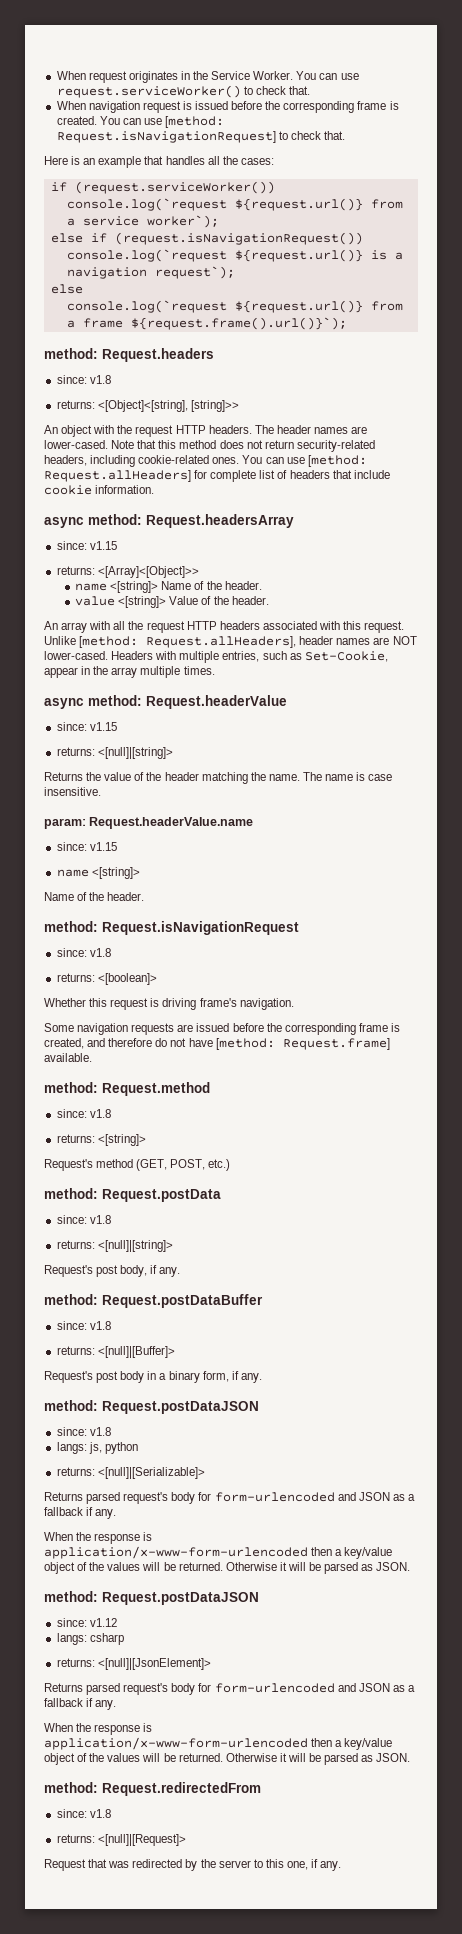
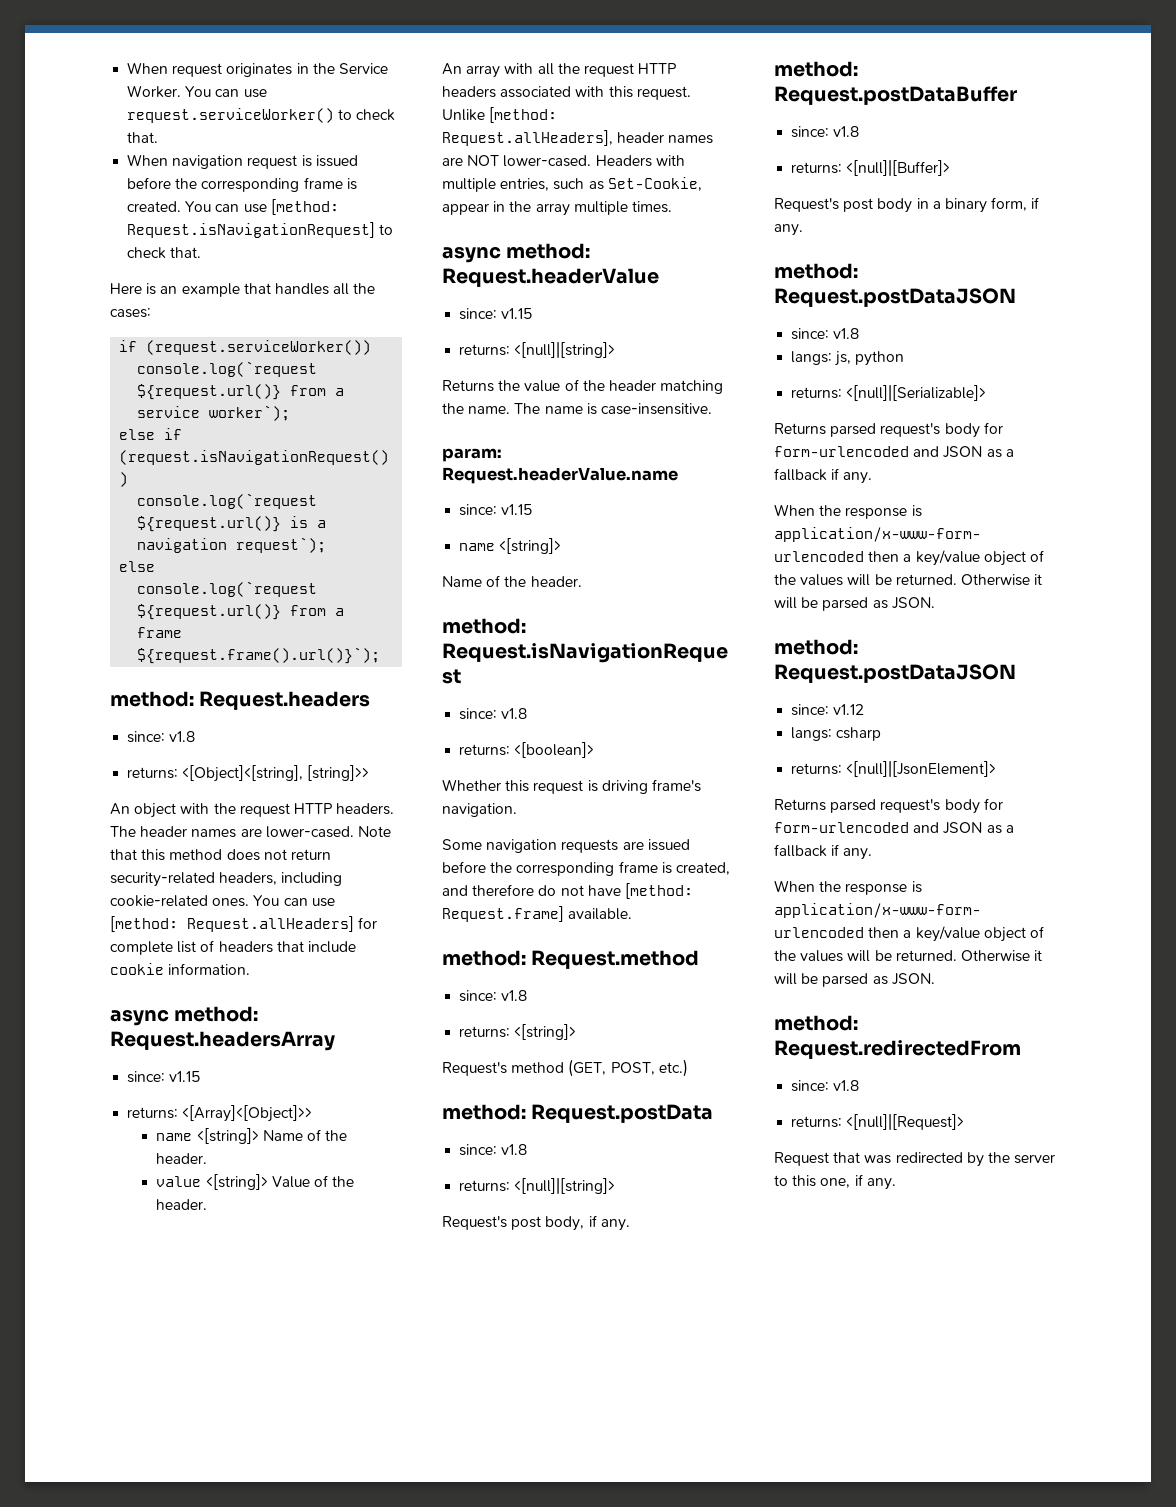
[368,774,393,781] [44,787,101,796] case insensitive. -> [600,403,712,415] case-insensitive.

